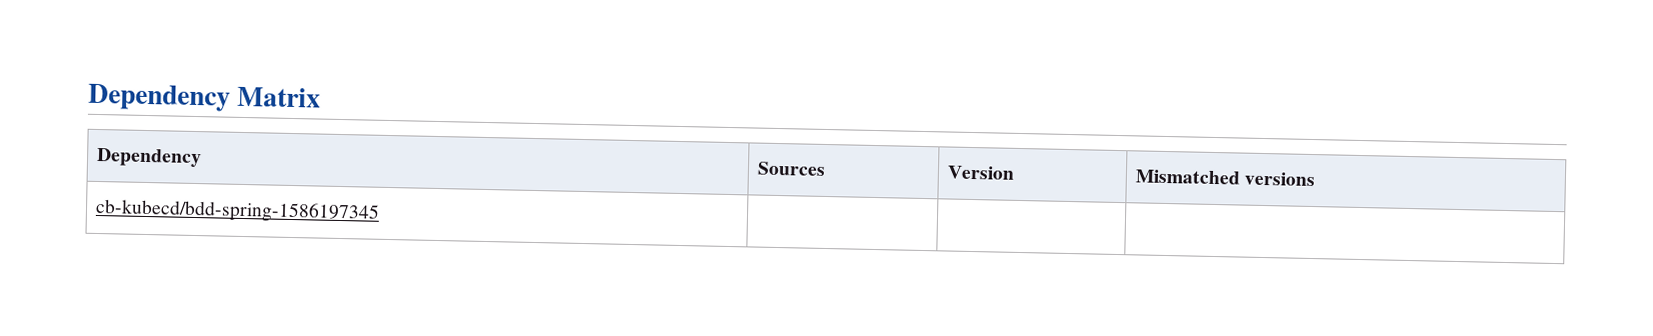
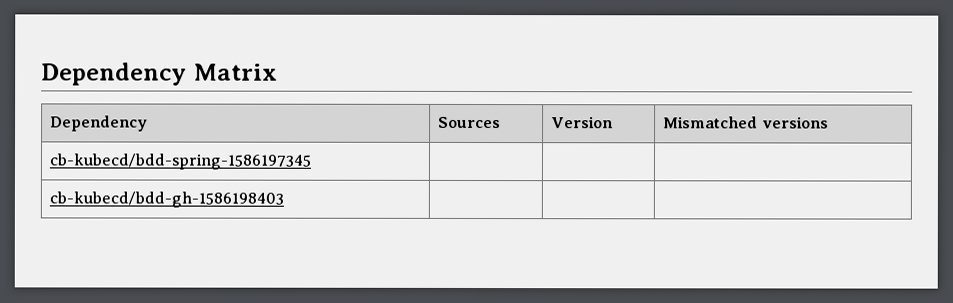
(380, 211) none -> [49,191,285,208] // cb-kubecd/bdd-gh-1586198403 | | |

